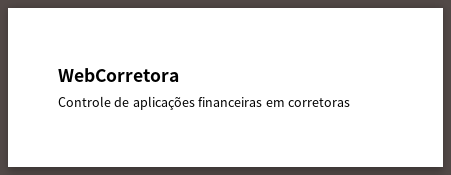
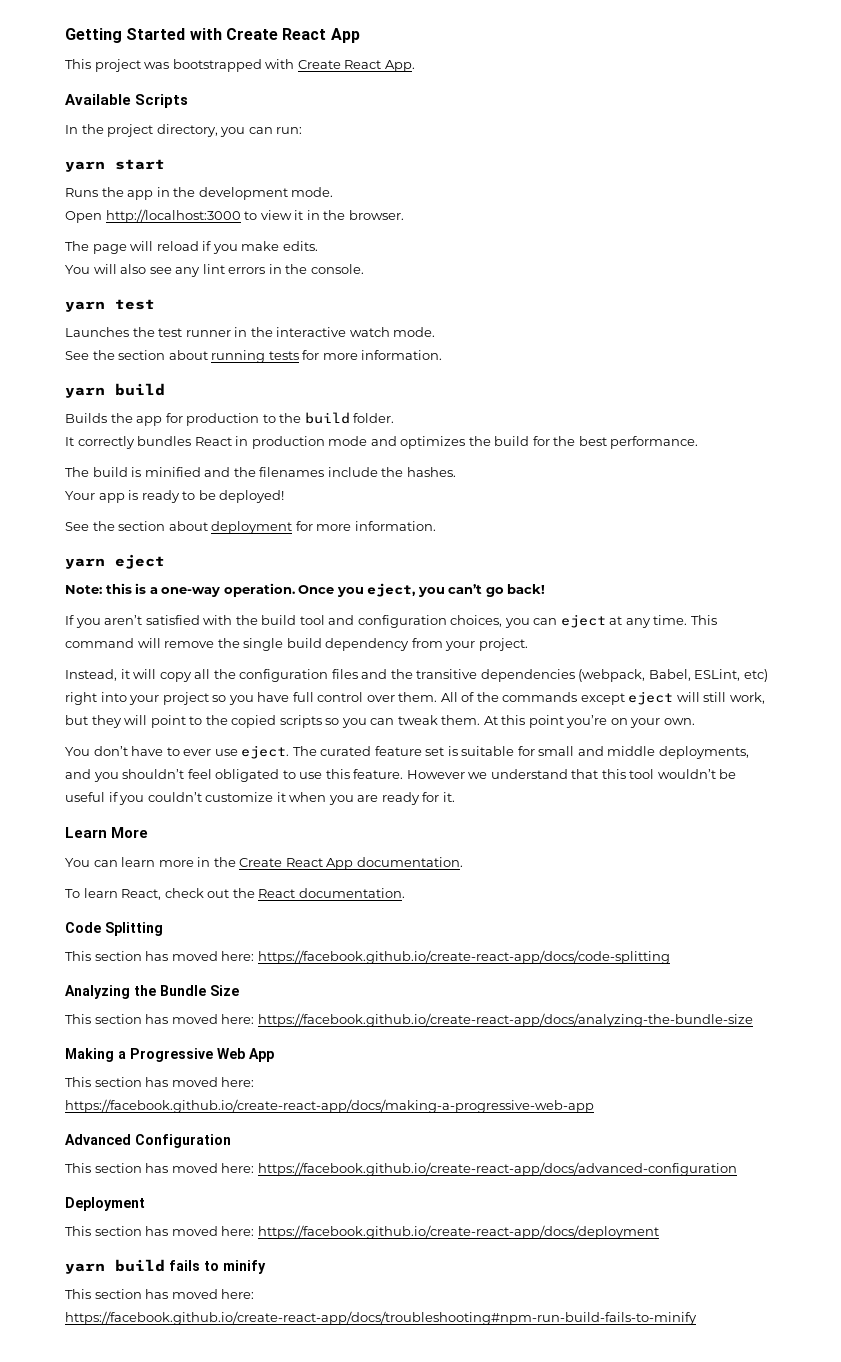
[58,68,179,82] [58,96,350,110] WebCorretora // Controle de aplicações financeiras em corretoras -> [65,28,360,43] [65,59,415,72] [65,94,189,108] [65,124,303,137] [65,159,165,172] [65,187,334,200] [65,209,404,223] [65,241,318,254] [65,264,364,277] [65,299,155,312] [65,327,436,337] [65,350,443,363] [65,383,165,398] [65,412,395,426] [65,436,699,449] [65,467,456,477] [65,490,285,503] [65,521,436,534] [65,554,165,569] [65,583,546,597] [65,614,717,628] [65,638,528,651] [65,669,768,682] [65,691,765,705] [65,715,695,728] [65,745,749,759] [65,769,737,782] [65,792,455,805] [65,827,149,838] [65,857,463,870] [65,888,405,900] [65,922,163,936] [65,950,670,964] [65,985,239,999] [65,1013,753,1027] [65,1048,274,1062] [65,1077,255,1087] [65,1099,594,1113] [65,1134,231,1148] [65,1162,737,1176] [65,1197,145,1211] [65,1225,659,1239] [65,1259,266,1274] [65,1289,255,1299] [65,1311,697,1325] Getting Started with Create React App // This project was bootstrapped with Create React App. // Available Scripts // In the project directory, you can run: // yarn start // Runs the app in the development mode. // Open http://localhost:3000 to view it in the browser. // The page will reload if you make edits. // You will also see any lint errors in the console. // yarn test // Launches the test runner in the interactive watch mode. // See the section about running tests for more information. // yarn build // Builds the app for production to the build folder. // It correctly bundles React in production mode and optimizes the build for the best performance. // The build is minified and the filenames include the hashes. // Your app is ready to be deployed! // See the section about deployment for more information. // yarn eject // Note: this is a one-way operation. Once you eject, you can’t go back! // If you aren’t satisfied with the build tool and configuration choices, you can eject at any time. This command will remove the single build dependency from your project. // Instead, it will copy all the configuration files and the transitive dependencies (webpack, Babel, ESLint, etc) right into your project so you have full control over them. All of the commands except eject will still work, but they will point to the copied scripts so you can tweak them. At this point you’re on your own. // You don’t have to ever use eject. The curated feature set is suitable for small and middle deployments, and you shouldn’t feel obligated to use this feature. However we understand that this tool wouldn’t be useful if you couldn’t customize it when you are ready for it. // Learn More // You can learn more in the Create React App documentation. // To learn React, check out the React documentation. // Code Splitting // This section has moved here: https://facebook.github.io/create-react-app/docs/code-splitting // Analyzing the Bundle Size // This section has moved here: https://facebook.github.io/create-react-app/docs/analyzing-the-bundle-size // Making a Progressive Web App // This section has moved here: https://facebook.github.io/create-react-app/docs/making-a-progressive-web-app // Advanced Configuration // This section has moved here: https://facebook.github.io/create-react-app/docs/advanced-configuration // Deployment // This section has moved here: https://facebook.github.io/create-react-app/docs/deployment // yarn build fails to minify // This section has moved here: https://facebook.github.io/create-react-app/docs/troubleshooting#npm-run-build-fails-to-minify

